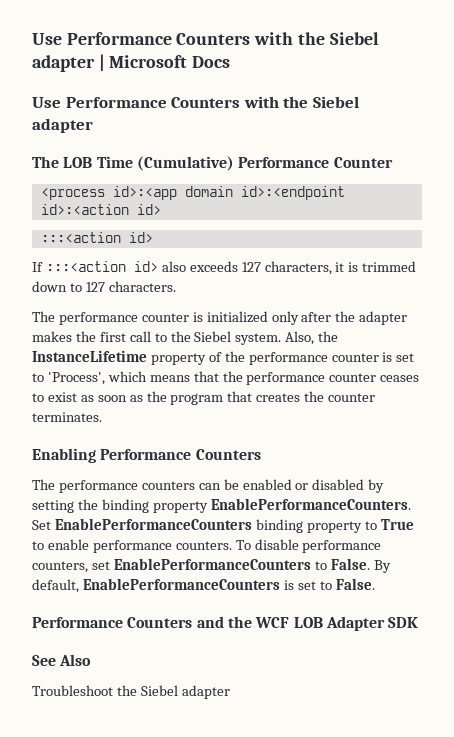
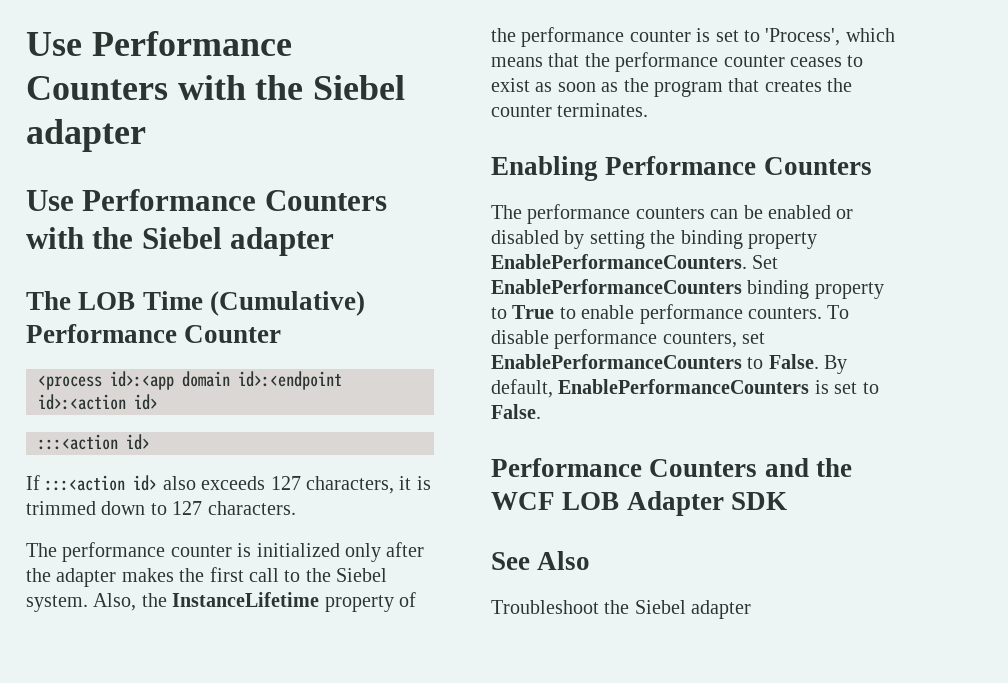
[32,32,379,45] [32,54,231,72] Use Performance Counters with the Siebel adapter | Microsoft Docs -> [26,31,292,56] [26,75,406,100] [26,119,146,152] Use Performance Counters with the Siebel adapter

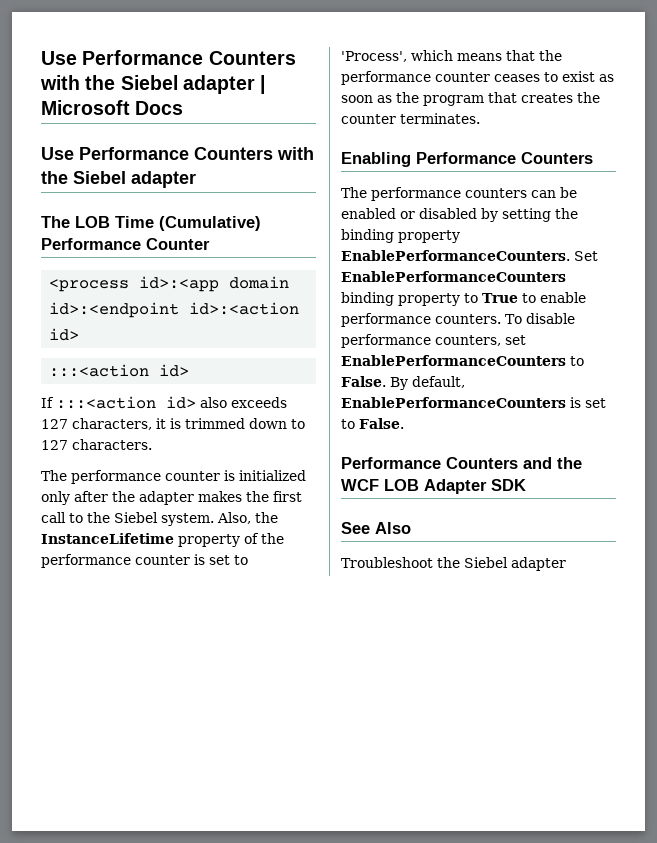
[26,31,292,56] [26,75,406,100] [26,119,146,152] Use Performance Counters with the Siebel adapter -> [41,50,296,65] [40,75,266,94] [41,100,184,115] Use Performance Counters with the Siebel adapter | Microsoft Docs

